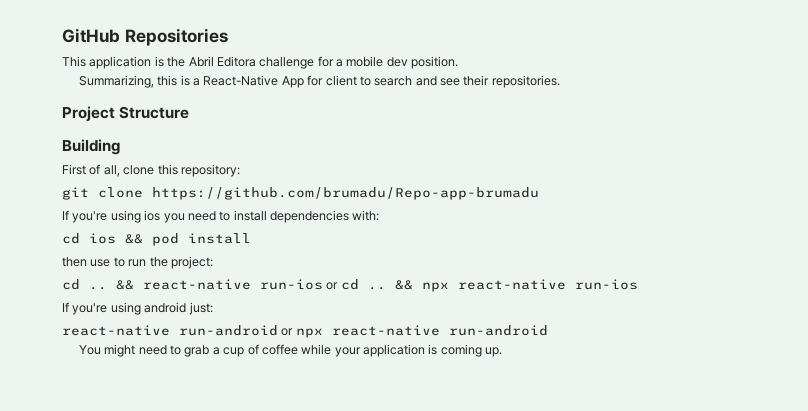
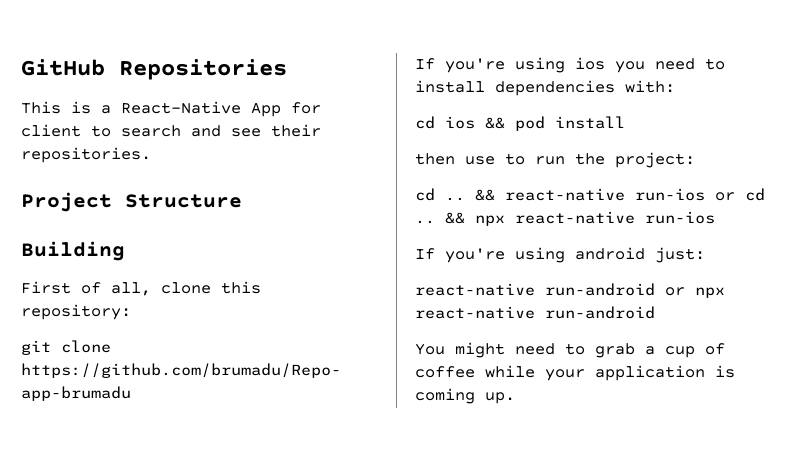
[89,56,459,69] [78,75,178,88] application is the Abril Editora challenge for a mobile dev position. // Summarizing, this -> (61, 107) none

